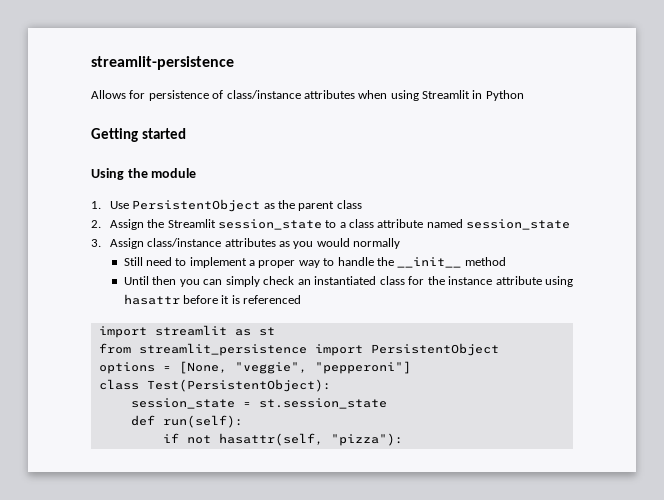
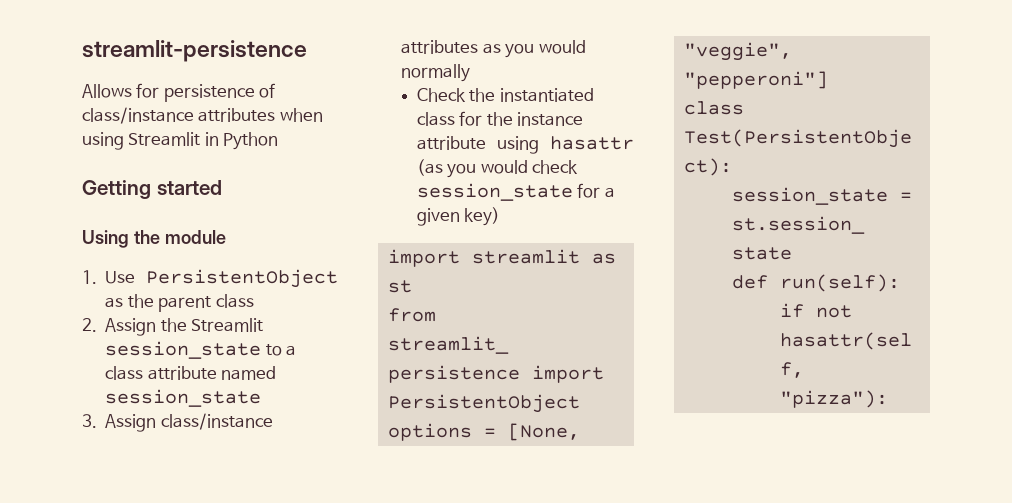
[123,257,506,268] [123,276,311,287] Still need to implement a proper way to handle the __init__ method // Until then you can simply check an -> [416,88,496,102] Check the
[182,295,302,304] before it is referenced -> [416,159,579,178] [416,183,615,201] [416,207,501,226] (as you would check session_state for a given key)

